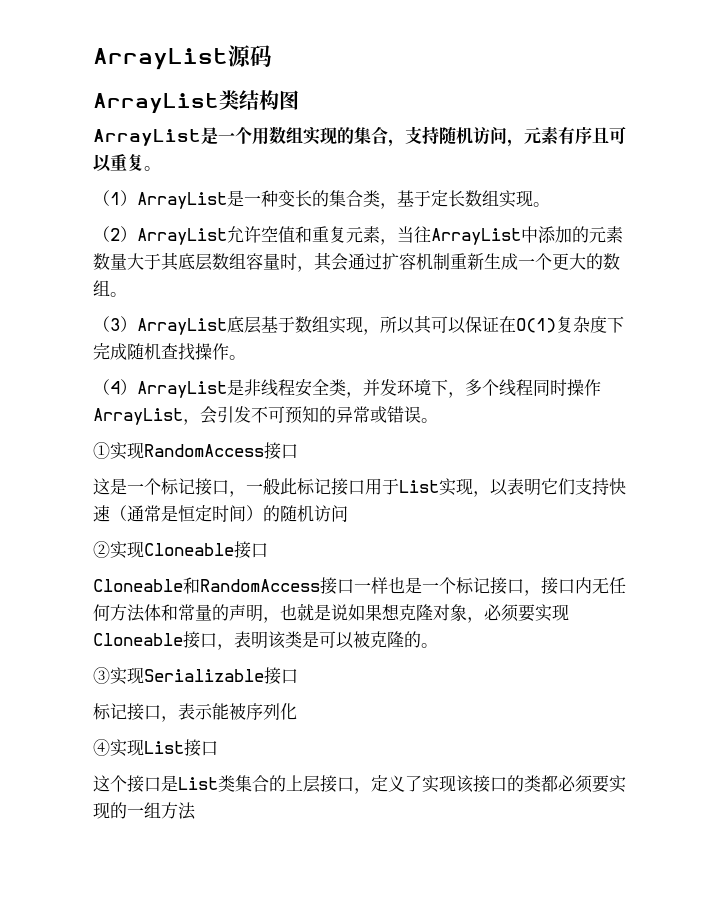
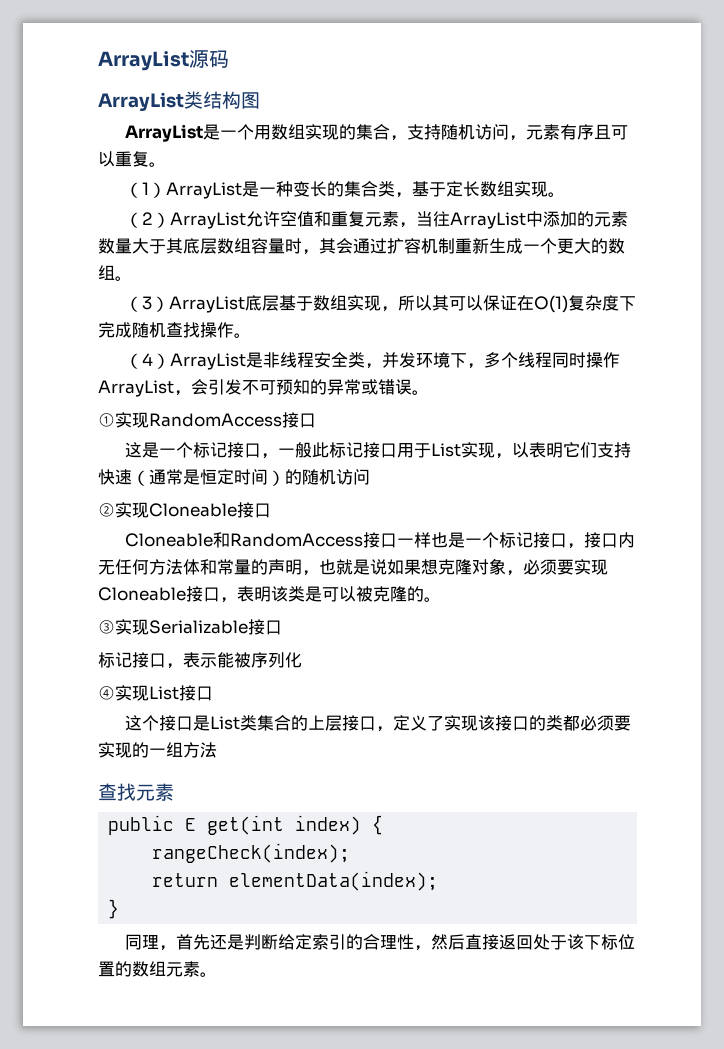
(196, 811) none -> [98,783,174,801] [108,815,384,835] [152,843,351,863] [152,871,439,891] [108,899,120,919] [124,934,635,951] [98,961,217,977] // 查找元素 // public E get(int index) { // rangeCheck(index); // return elementData(index); // } // 同理，首先还是判断给定索引的合理性，然后直接返回处于该下标位置的数组元素。

